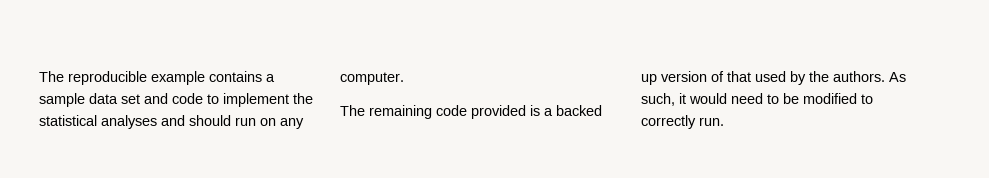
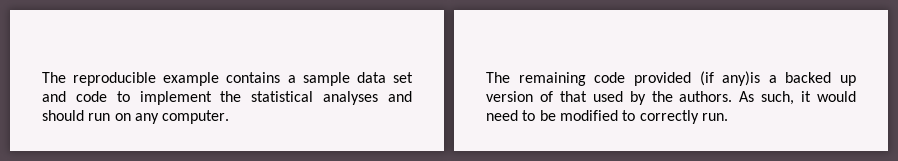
[530,105,540,116] is -> [699,71,761,86] (if any)is

